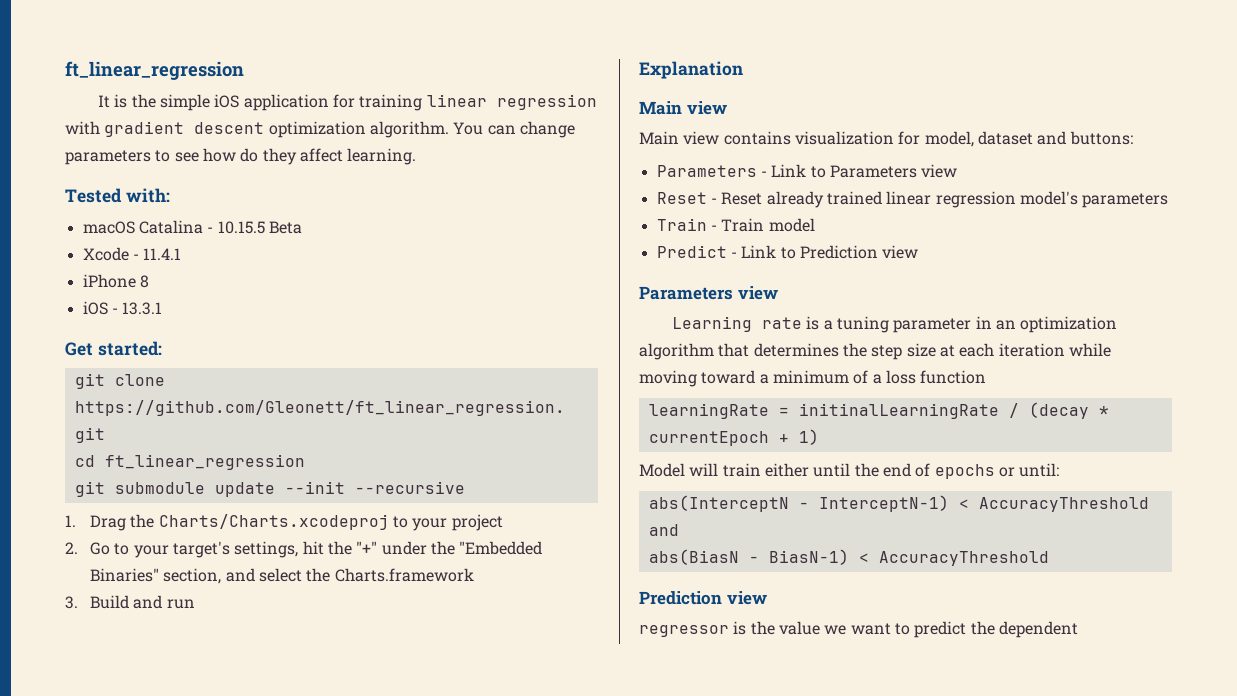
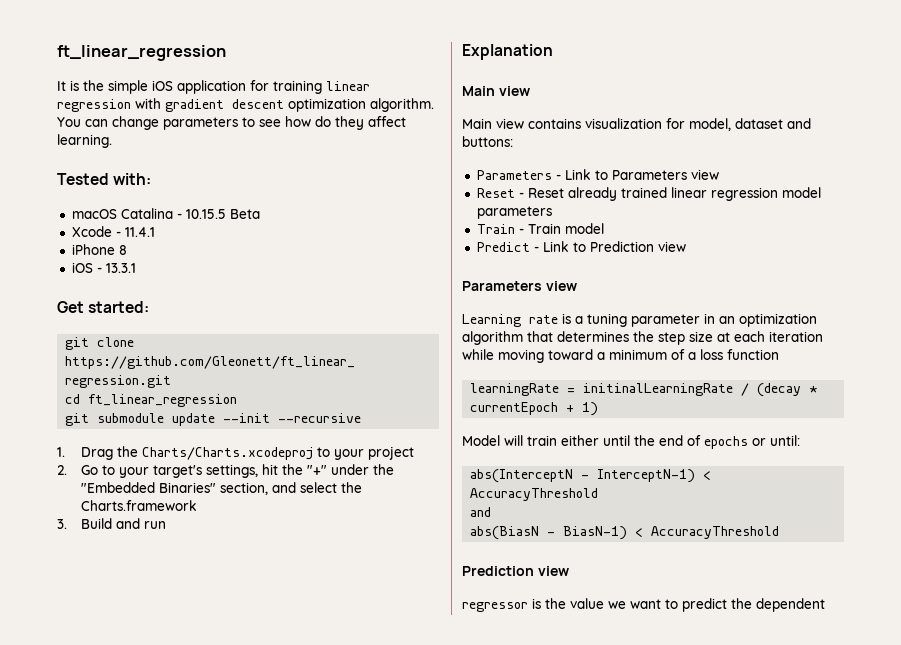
[1019,191,1078,205] model's -> [781,187,821,198] model

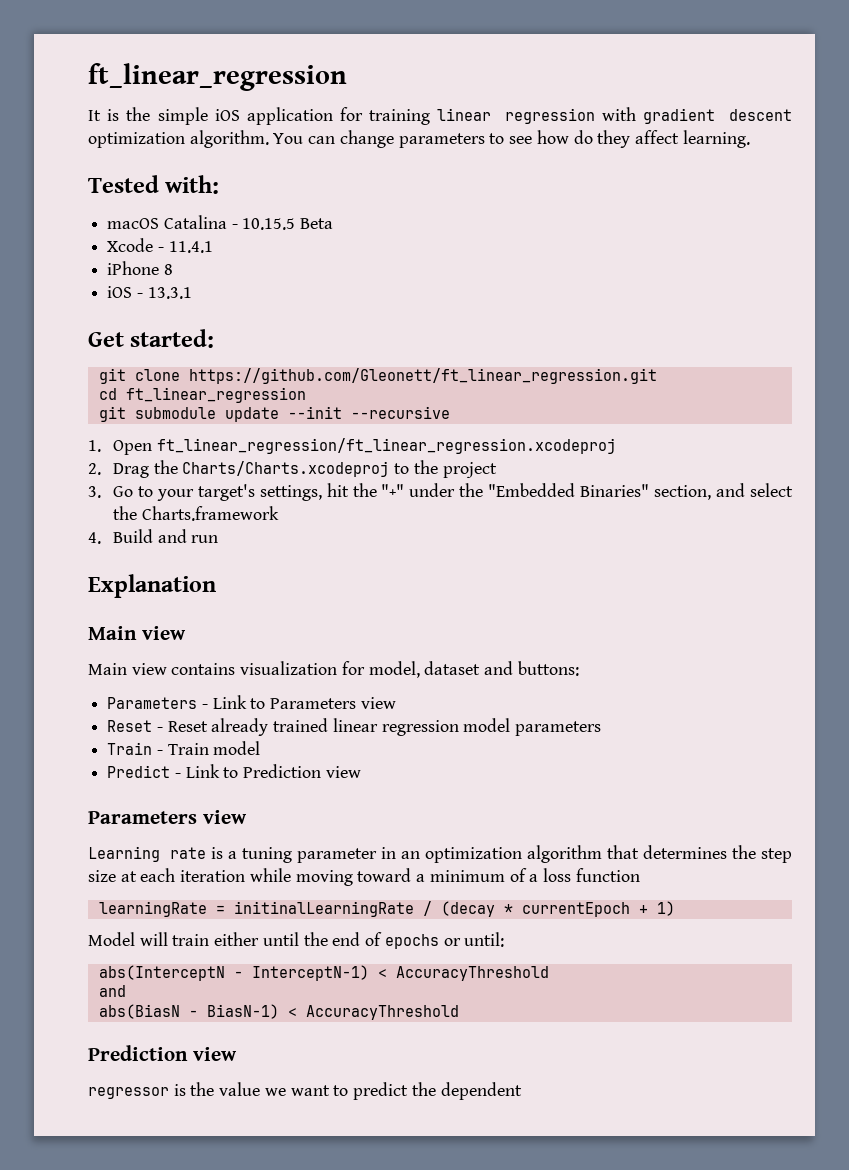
(65, 452) none -> [112,438,616,455] [88,463,101,475] Open ft_linear_regression/ft_linear_regression.xcodeproj // 2.
[333,449,364,460] your -> [413,460,438,474] the
[57,465,67,475] 2. -> [88,486,101,498] 3.
[57,519,67,529] 3. -> [88,532,101,544] 4.

